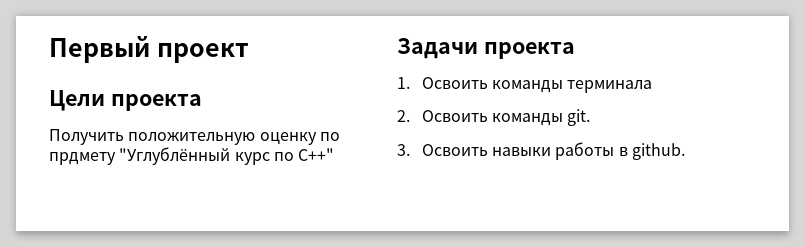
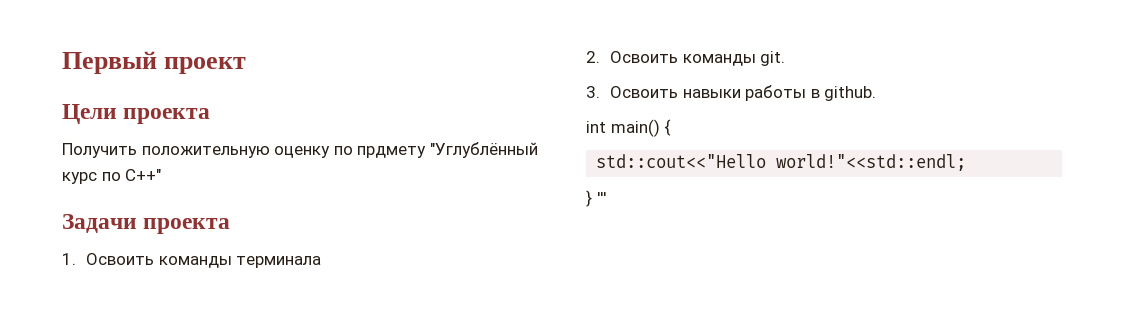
(686, 151) none -> [586,119,672,137] [596,154,967,171] [586,190,606,207] // int main() { // std::cout<<"Hello world!"<<std::endl; // } '''

